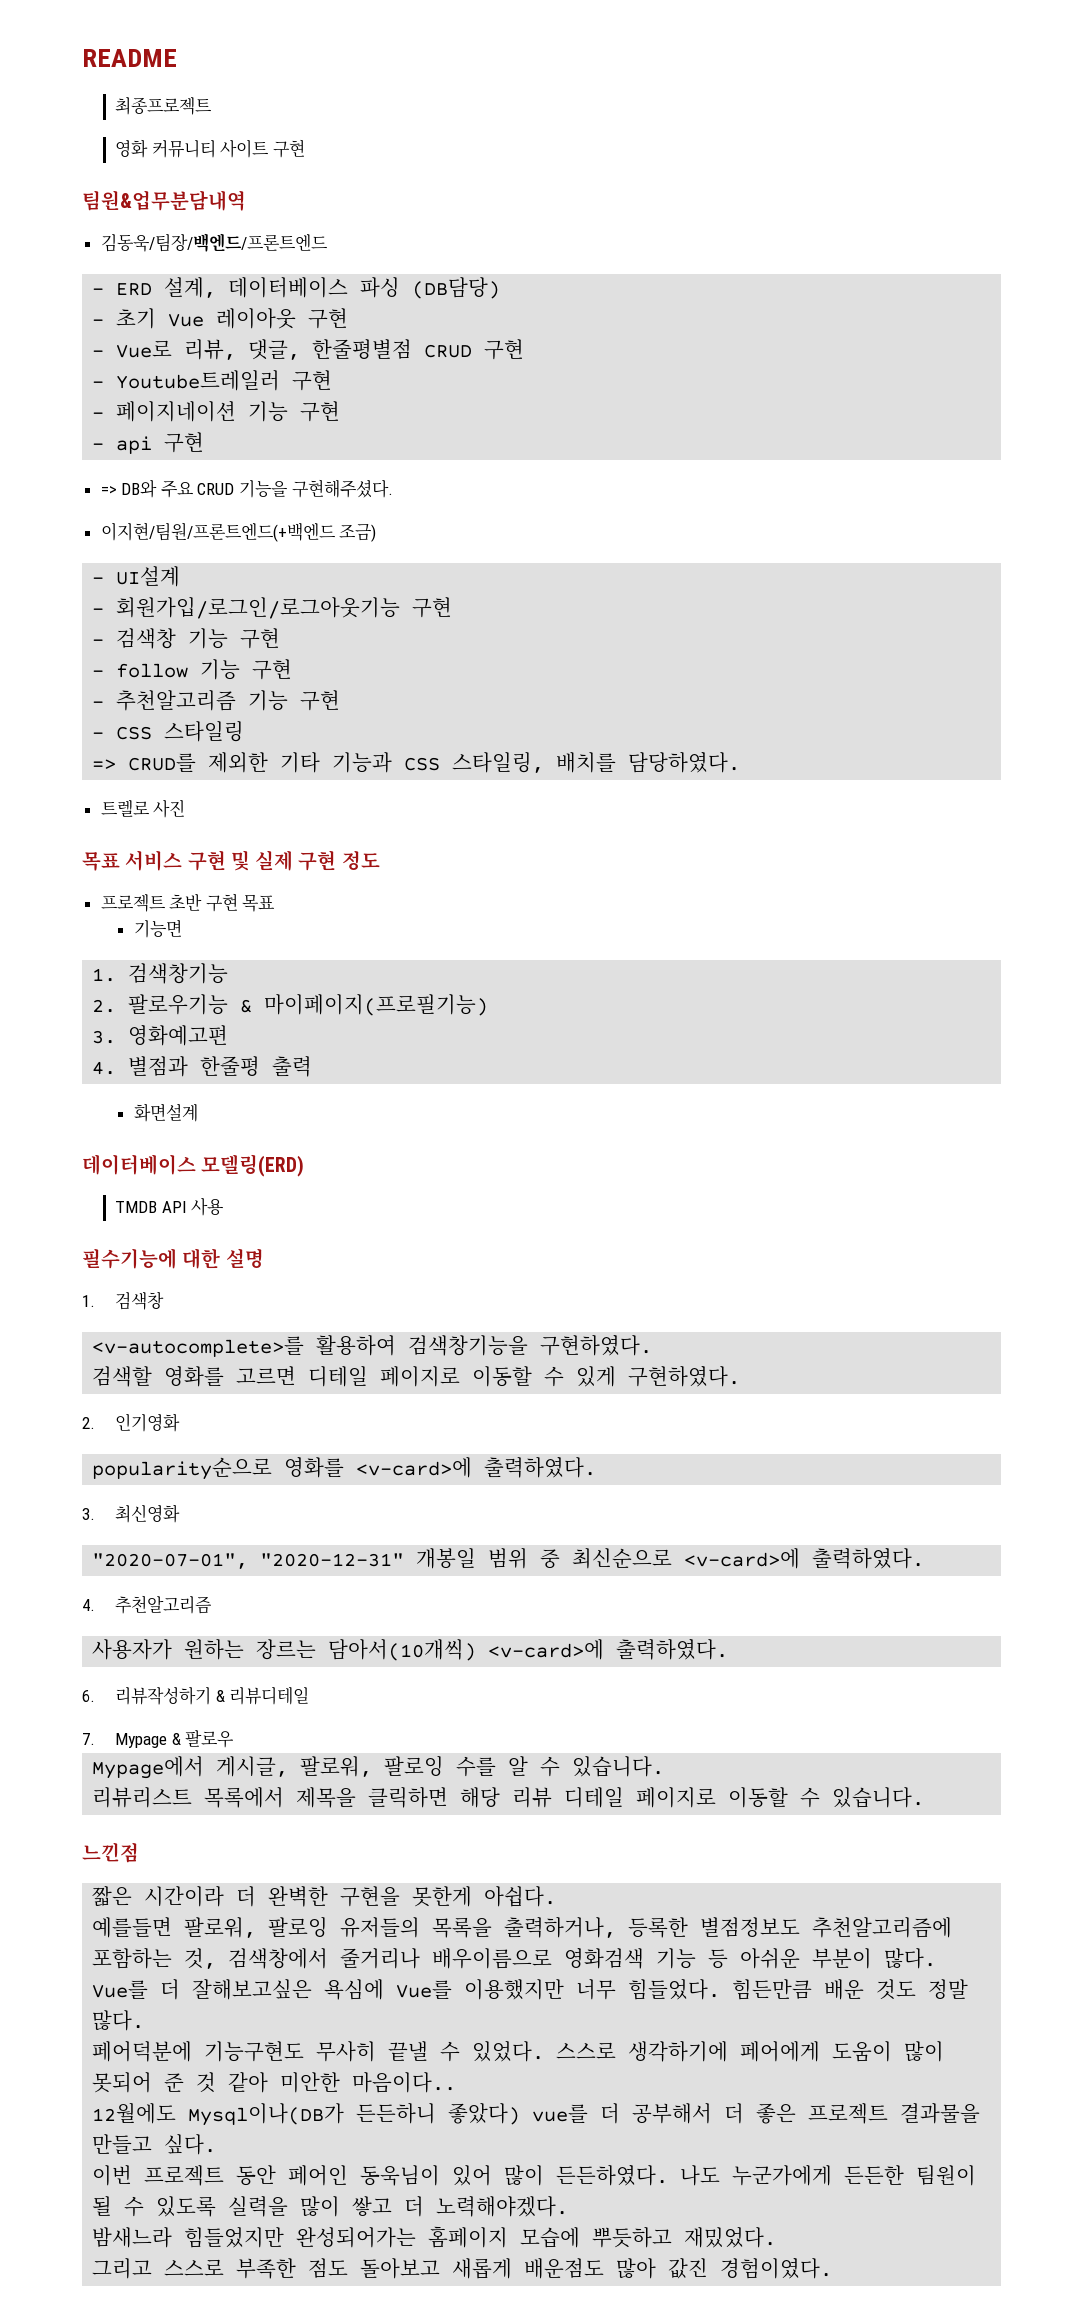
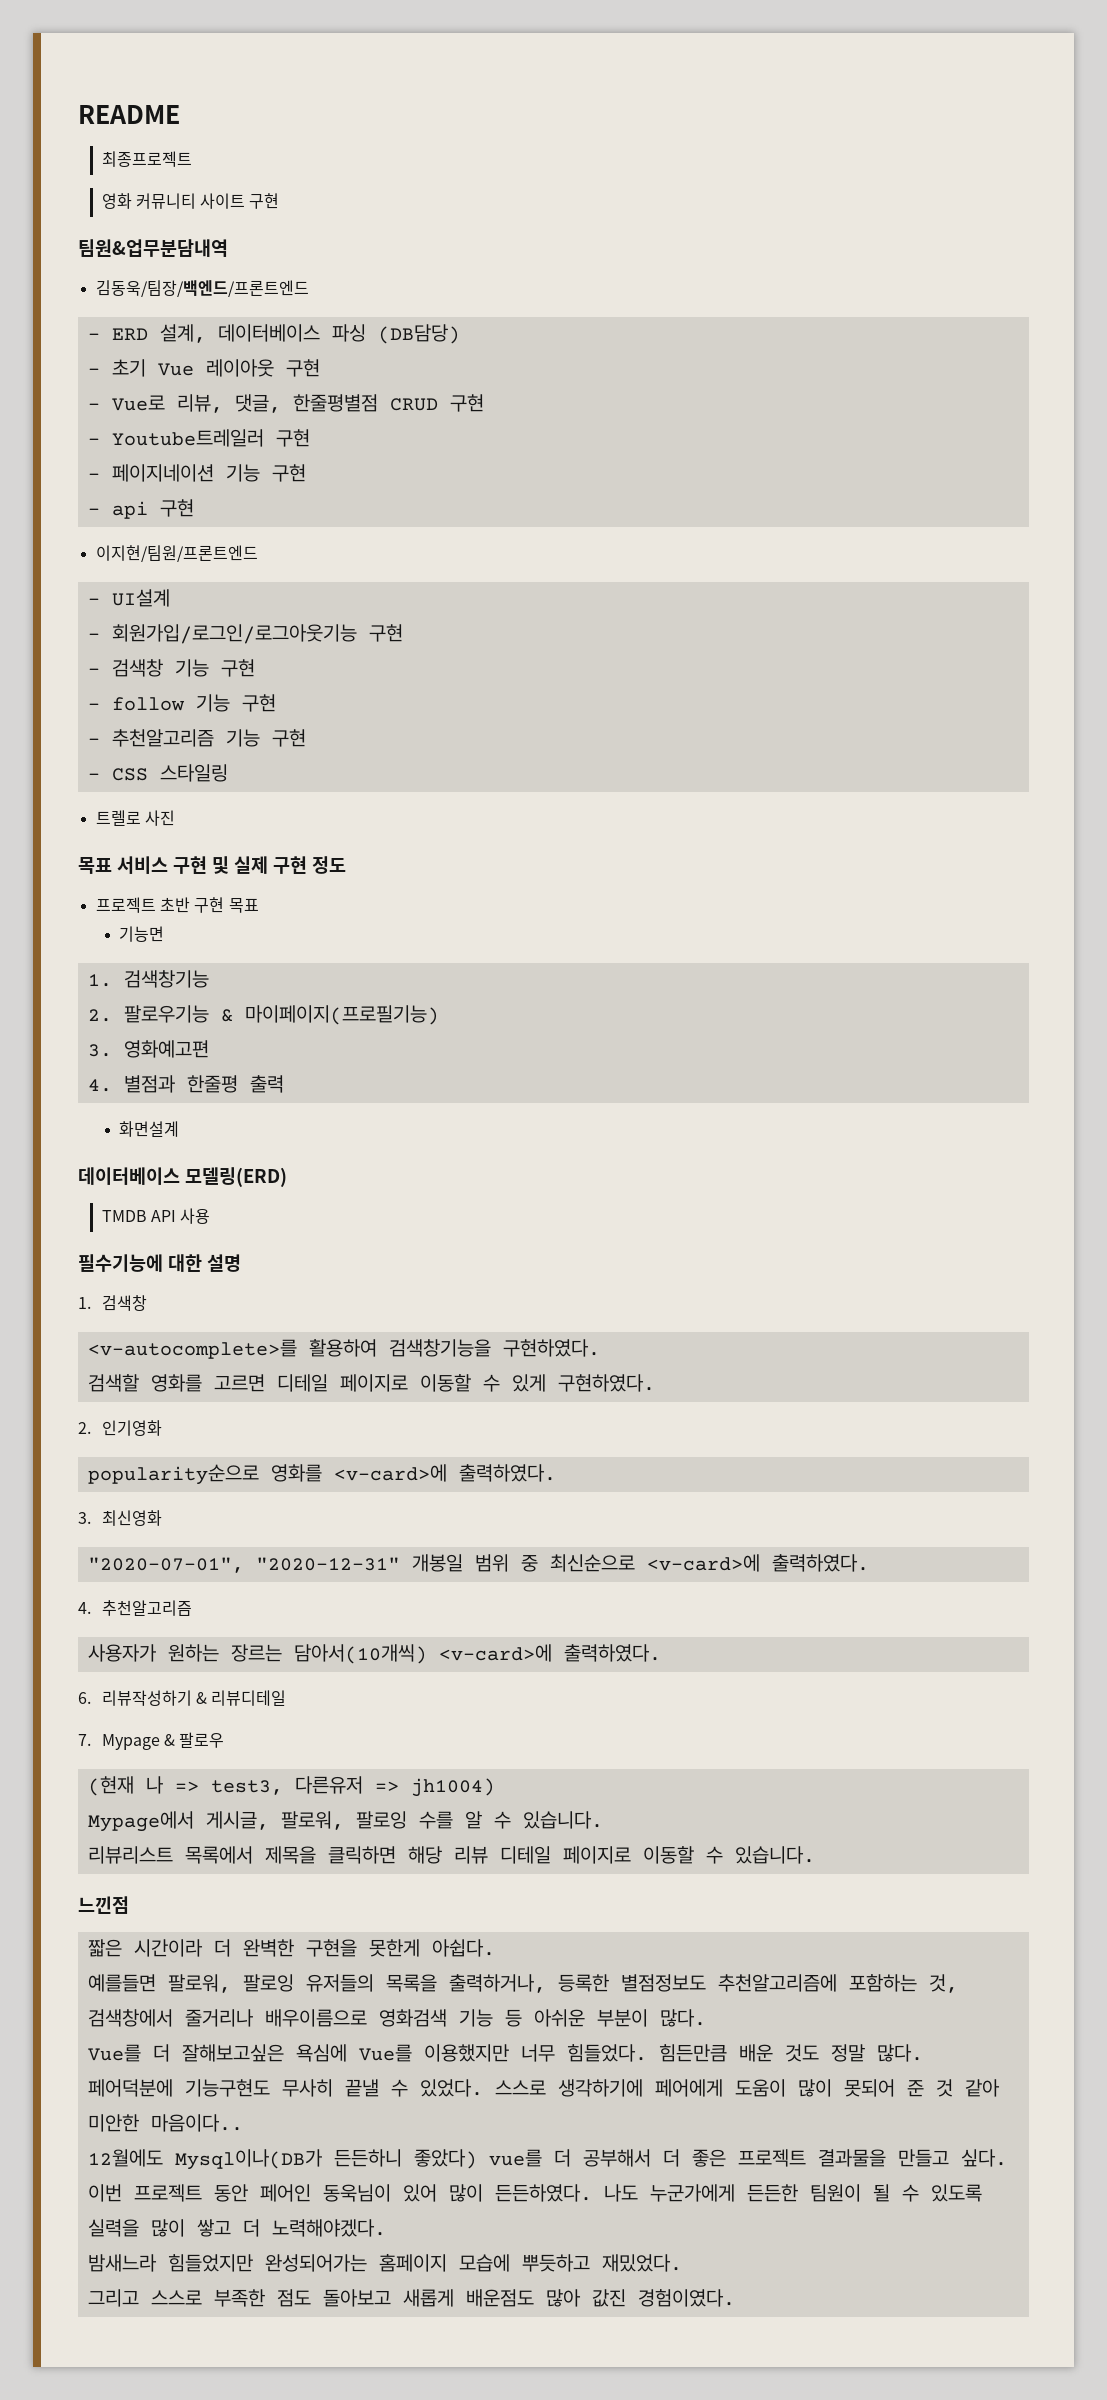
[100,479,393,498] [100,522,377,542] => DB와 주요 CRUD 기능을 구현해주셨다. // 이지현/팀원/프론트엔드(+백엔드 조금) -> [95,545,258,562] 이지현/팀원/프론트엔드
[92,752,741,773] // => CRUD를 제외한 기타 기능과 CSS 스타일링, 배치를 담당하였다. -> (228, 773) none
(235, 1739) none -> [87,1776,495,1797] // (현재 나 => test3, 다른유저 => jh1004)

